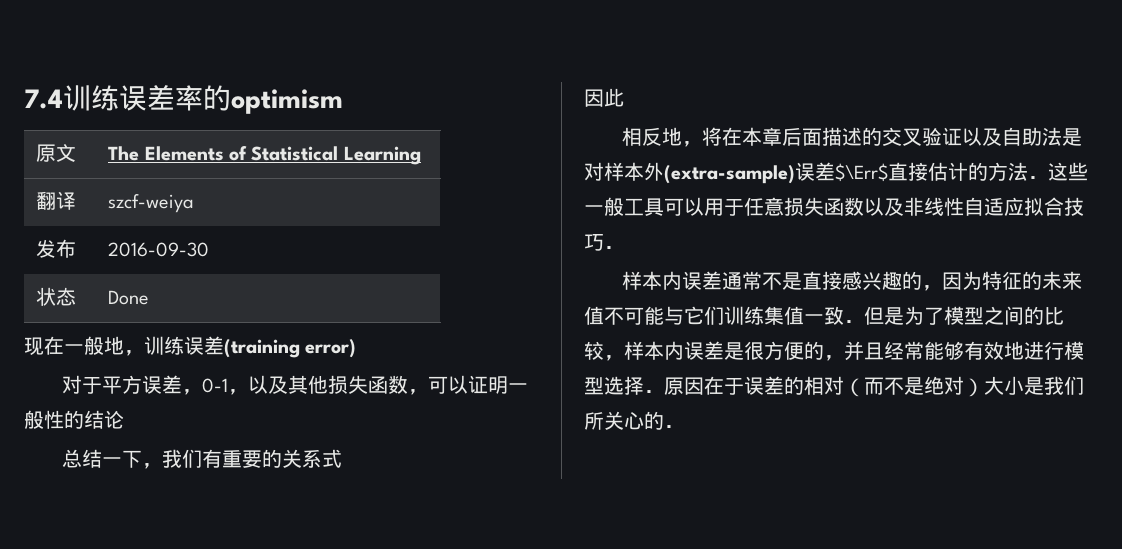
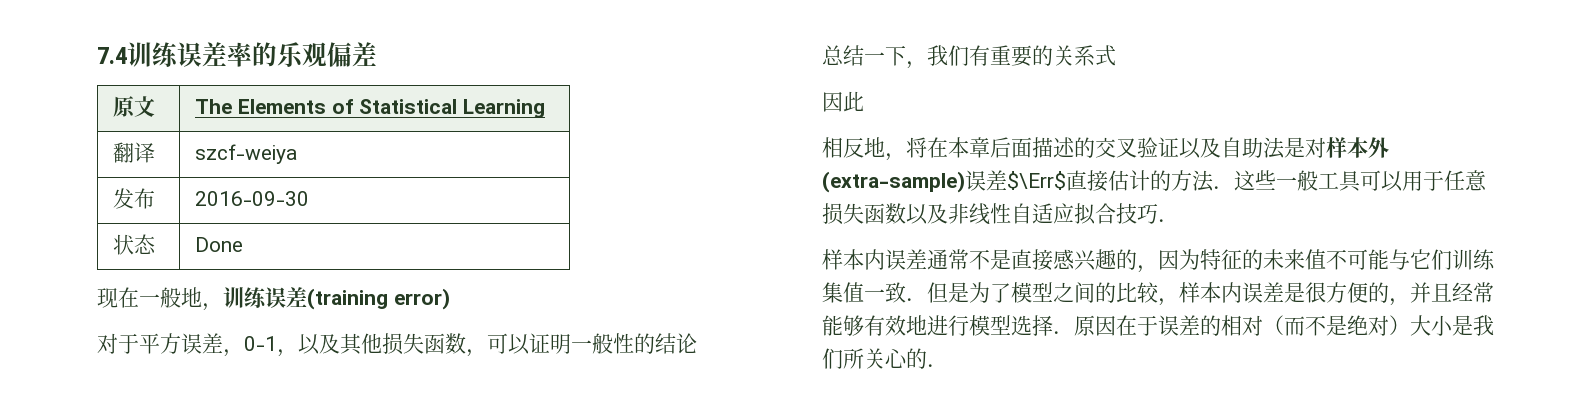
[231,89,343,114] optimism -> [277,42,377,67] 乐观偏差

